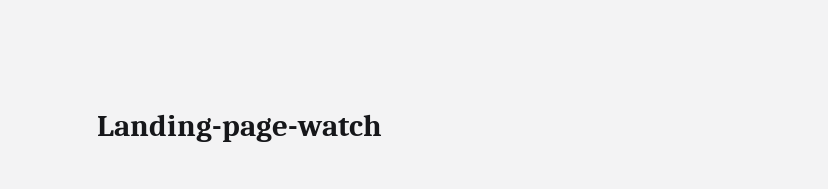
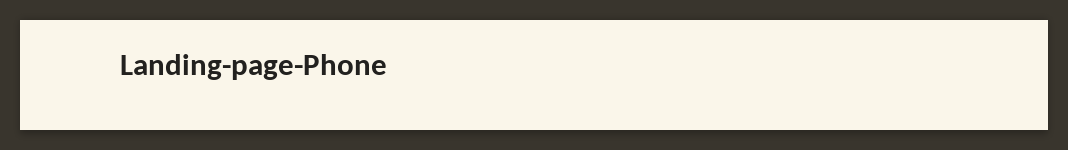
[97,114,382,142] Landing-page-watch -> [120,54,387,80] Landing-page-Phone

